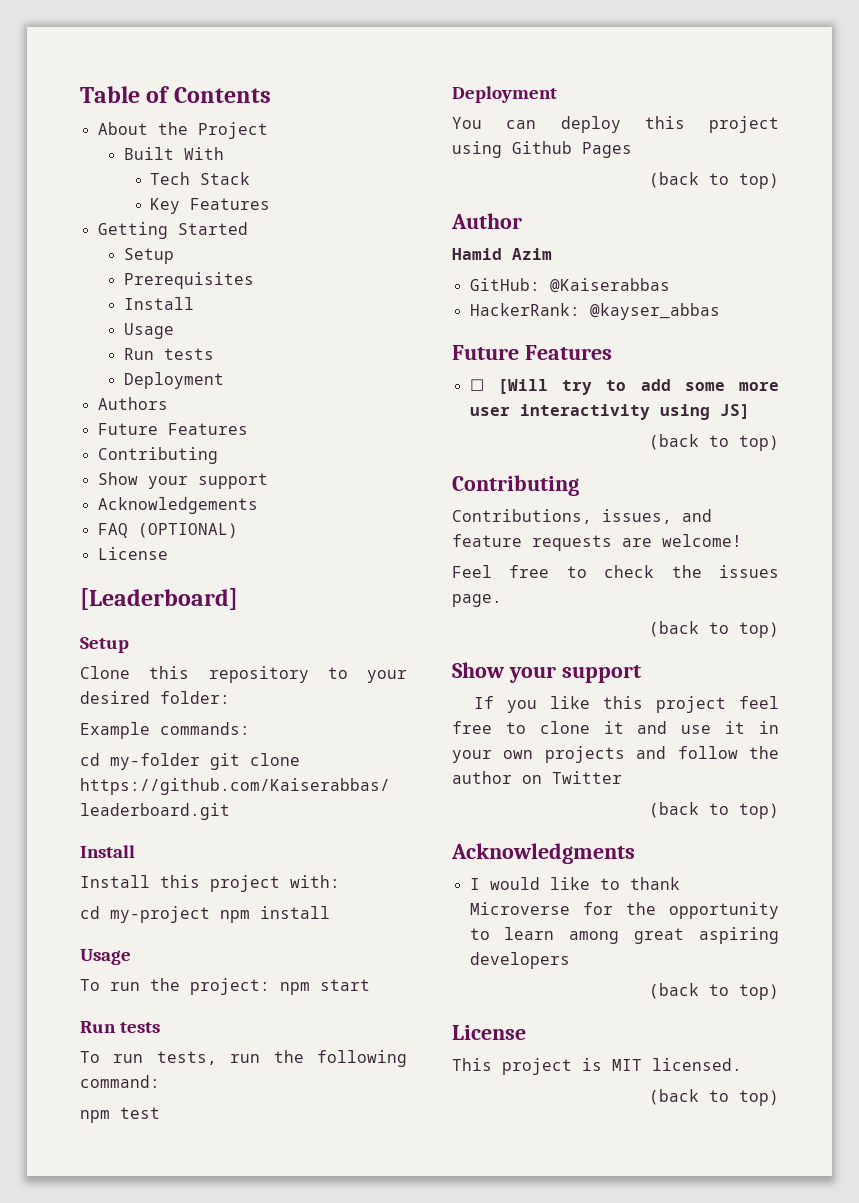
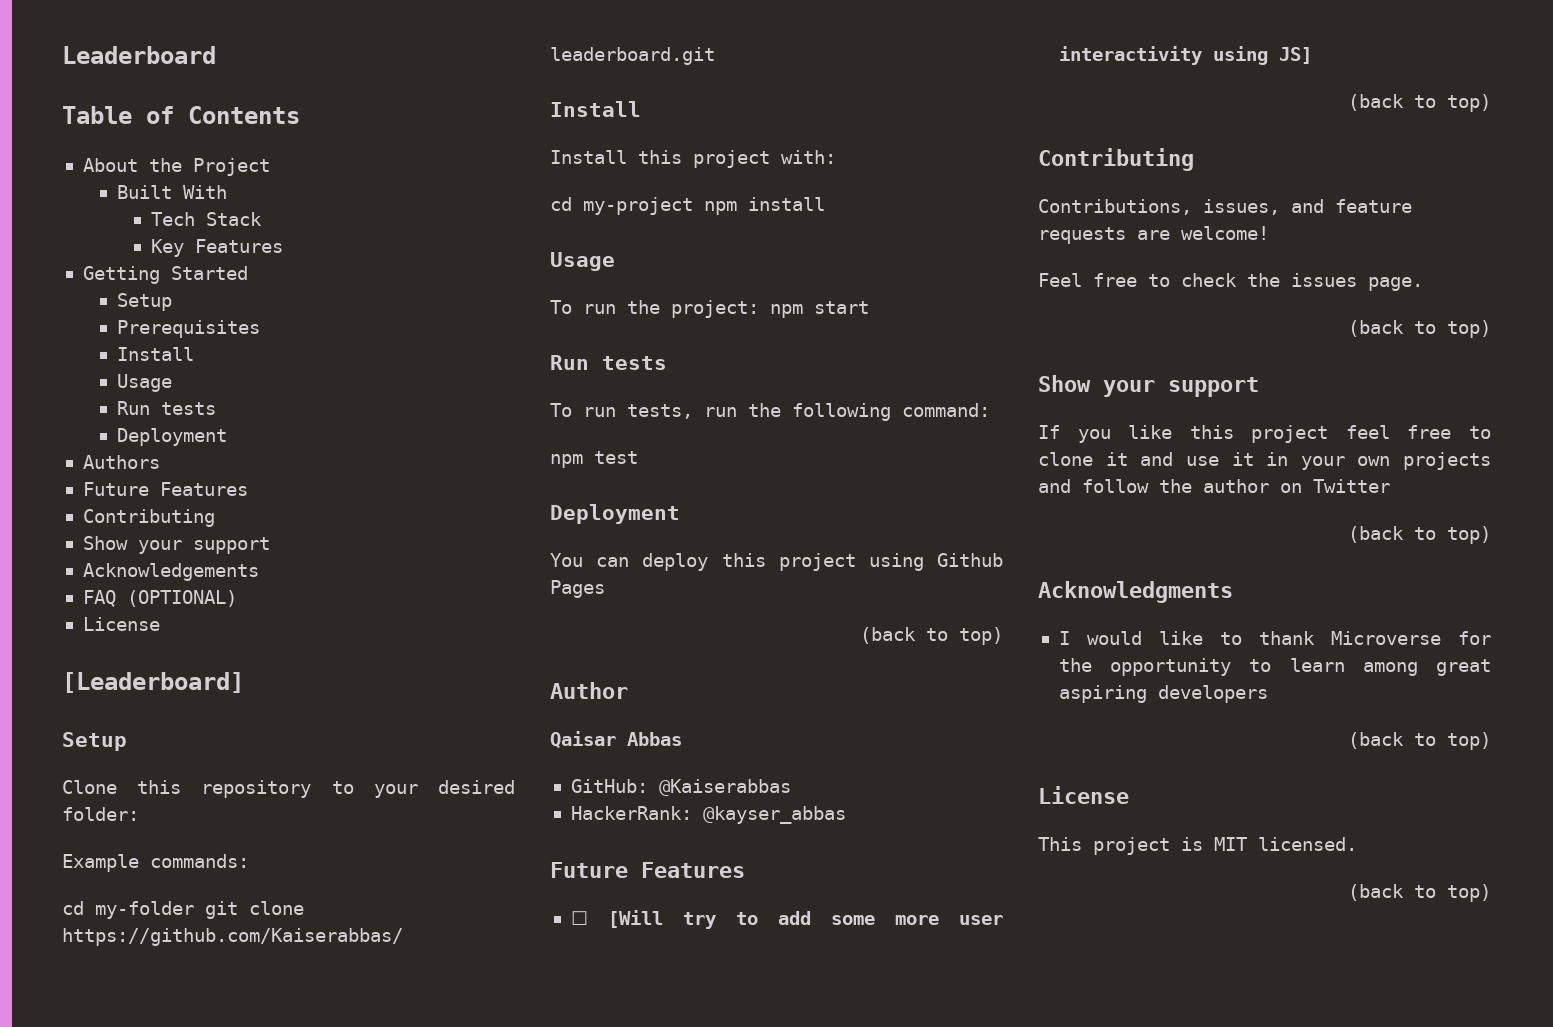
(80, 94) none -> [62,46,216,64] Leaderboard //
[452,248,552,260] Hamid Azim -> [550,731,682,748] Qaisar Abbas

